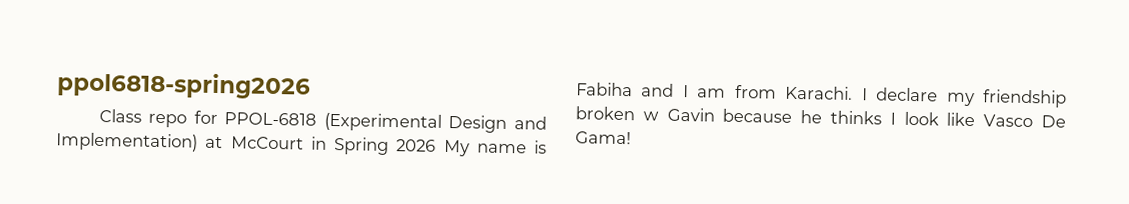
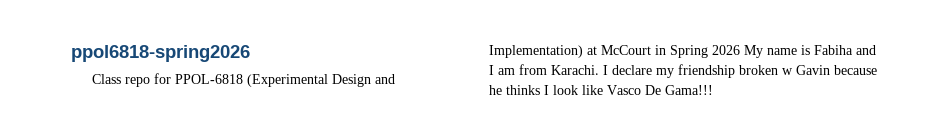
[575,131,631,145] Gama! -> [665,85,713,95] Gama!!!

